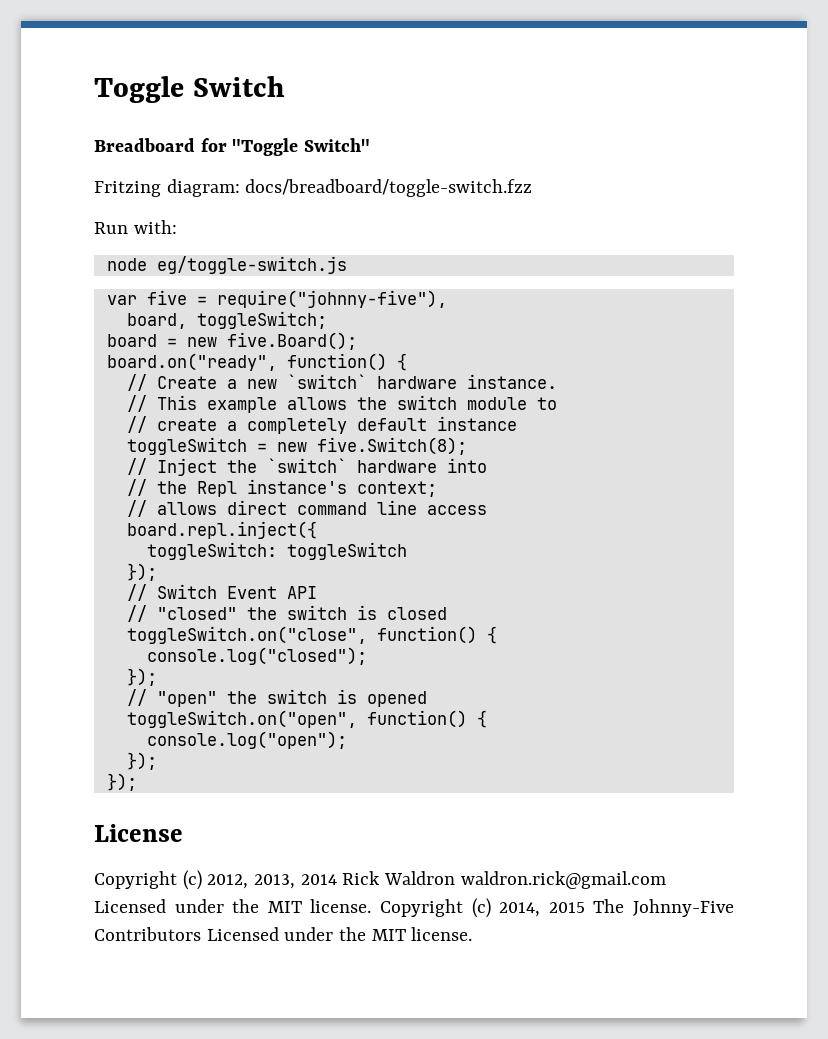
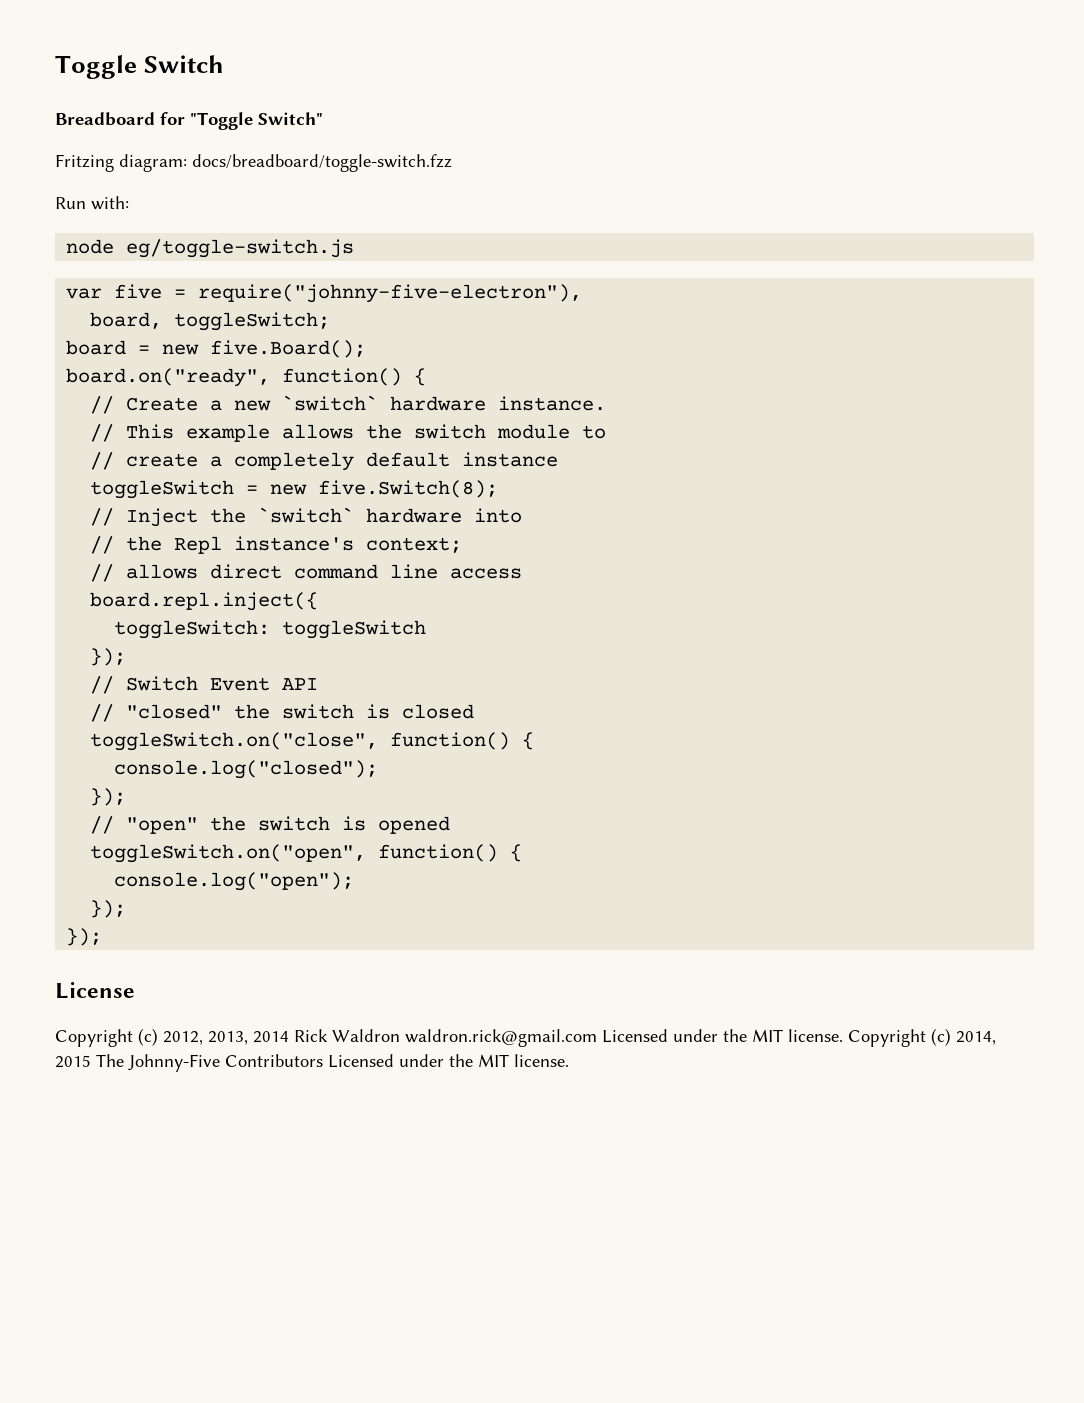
[216,290,447,308] require("johnny-five"), -> [198,284,583,303] require("johnny-five-electron"),

